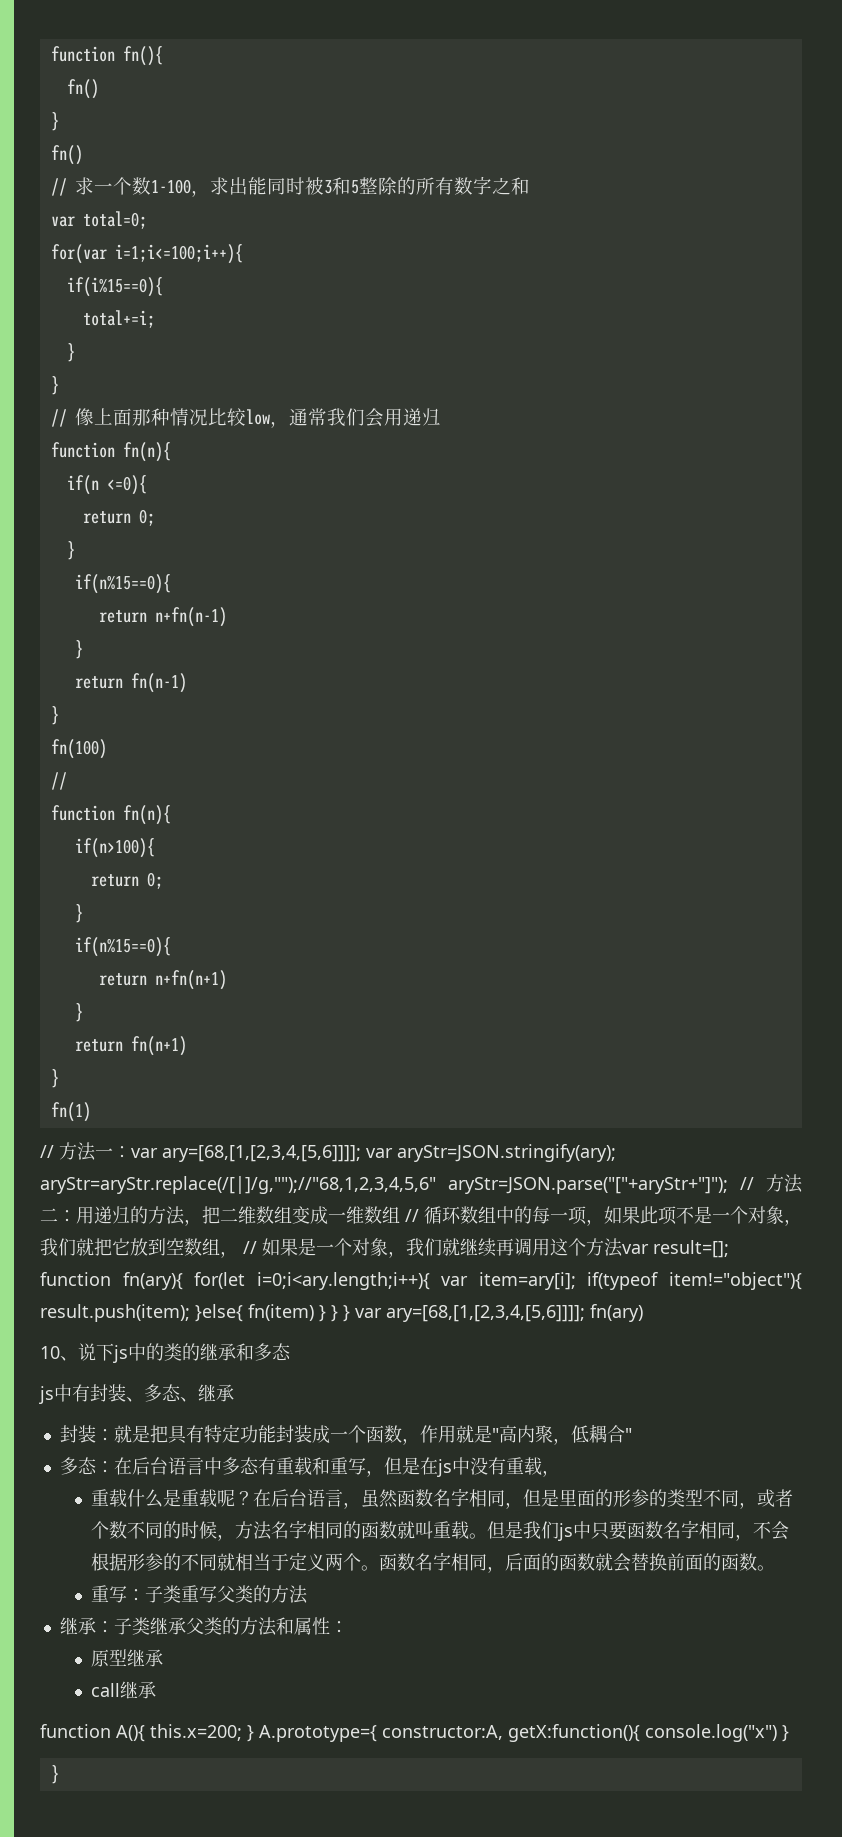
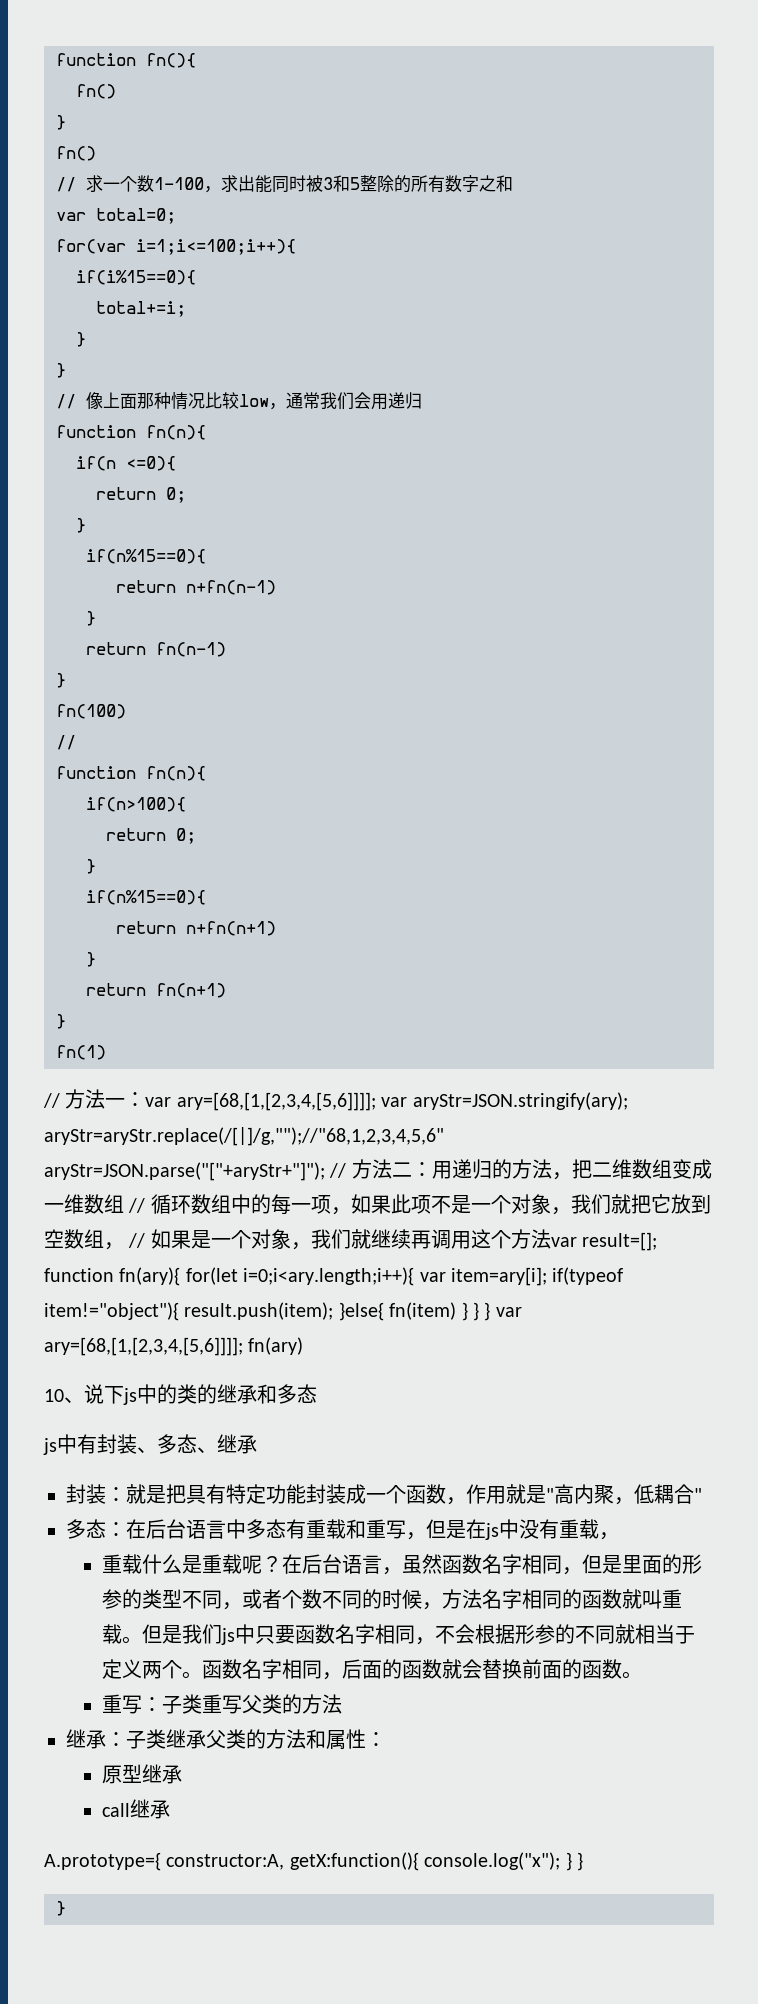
[40,1724,254,1742] function A(){ this.x=200; } -> (171, 1809) none
[645,1724,777,1742] console.log("x") -> [424,1852,572,1871] console.log("x"); }

